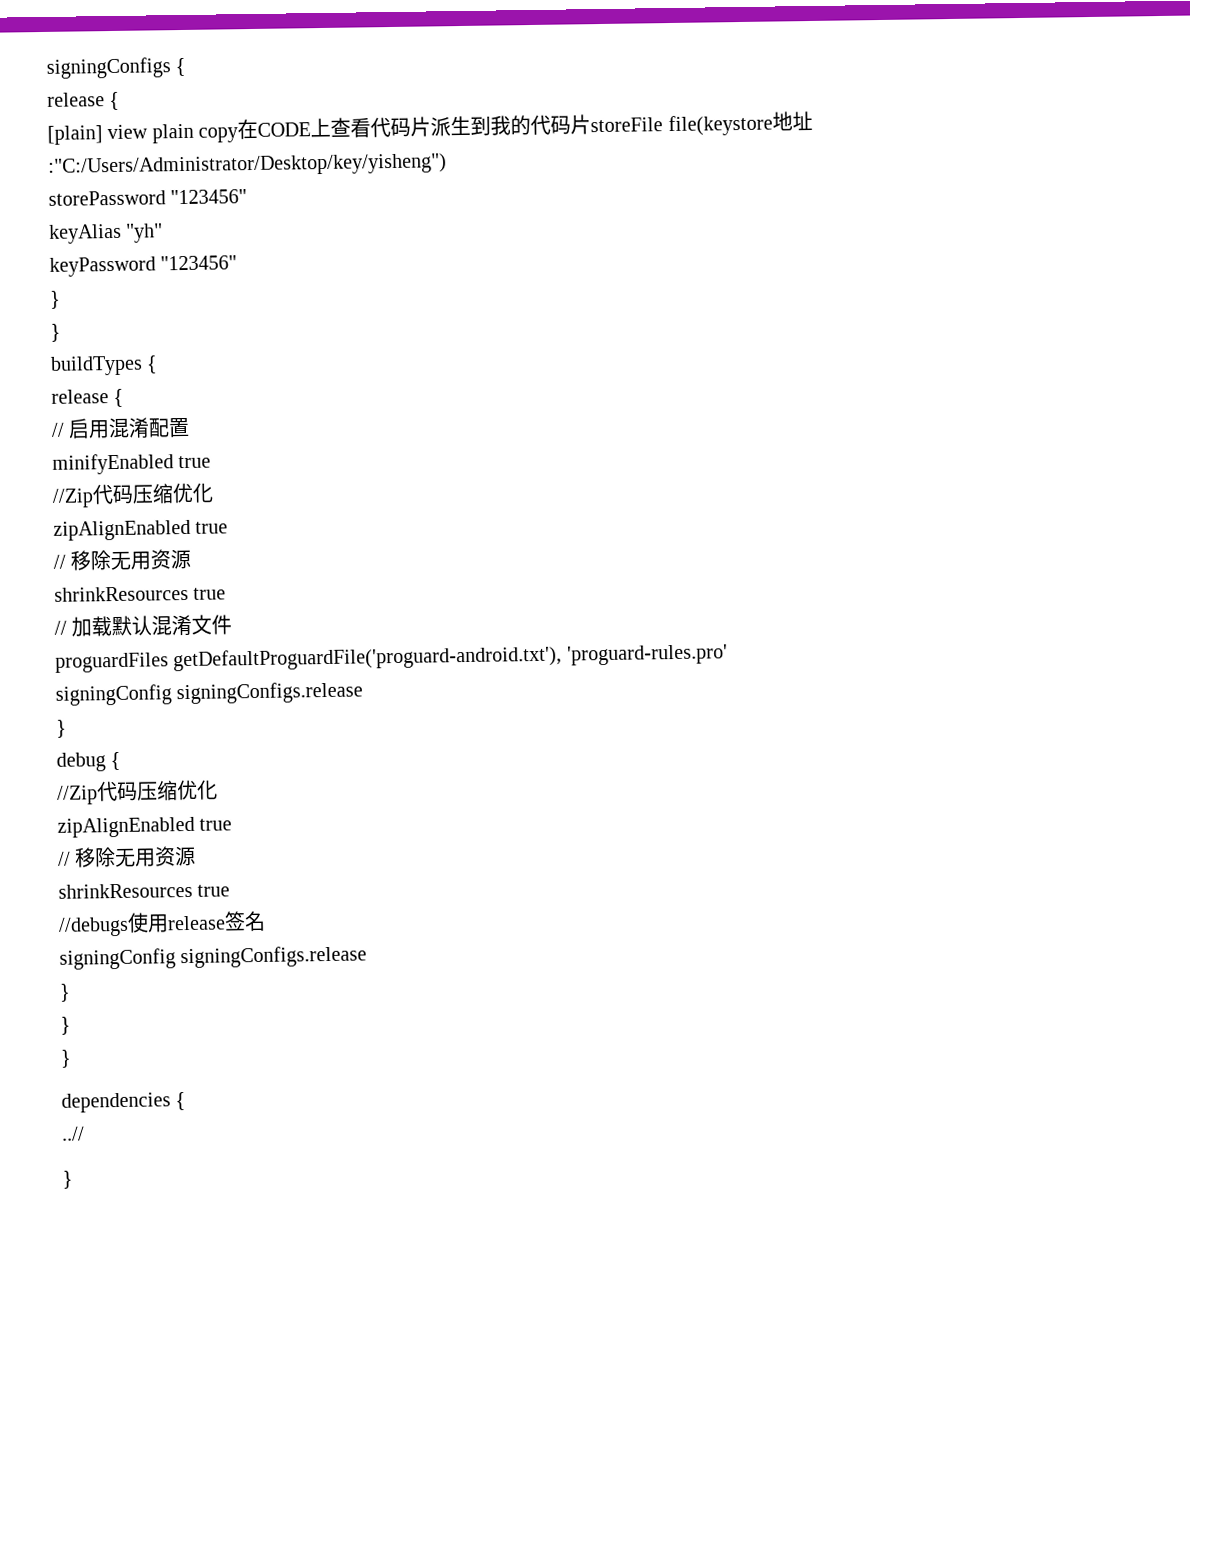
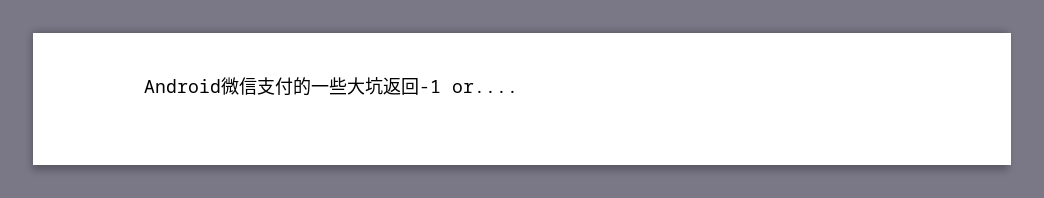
[46,57,187,79] [47,91,121,111] [47,110,813,145] [48,153,447,178] [48,189,248,206] [49,223,164,244] [49,255,238,277] [49,290,61,309] [50,323,61,342] [50,355,159,376] [51,388,125,408] [51,417,191,439] [52,453,212,475] [52,482,214,508] [53,519,229,541] [53,548,192,571] [54,585,227,602] [54,614,233,637] [55,644,728,673] [55,681,364,706] [56,719,67,738] [56,751,122,772] [57,779,218,805] [57,816,233,838] [57,845,197,868] [58,882,231,899] [58,910,266,937] [59,945,368,970] [59,983,71,1002] [60,1016,71,1035] [60,1049,72,1068] [61,1092,187,1113] [61,1126,85,1141] [62,1170,73,1189] signingConfigs { // release { // [plain] view plain copy在CODE上查看代码片派生到我的代码片storeFile file(keystore地址:"C:/Users/Administrator/Desktop/key/yisheng") // storePassword "123456" // keyAlias "yh" // keyPassword "123456" // } // } // buildTypes { // release { // // 启用混淆配置 // minifyEnabled true // //Zip代码压缩优化 // zipAlignEnabled true // // 移除无用资源 // shrinkResources true // // 加载默认混淆文件 // proguardFiles getDefaultProguardFile('proguard-android.txt'), 'proguard-rules.pro' // signingConfig signingConfigs.release // } // debug { // //Zip代码压缩优化 // zipAlignEnabled true // // 移除无用资源 // shrinkResources true // //debugs使用release签名 // signingConfig signingConfigs.release // } // } // } // dependencies { // ..// // } -> [143,77,518,96] Android微信支付的一些大坑返回-1 or....

